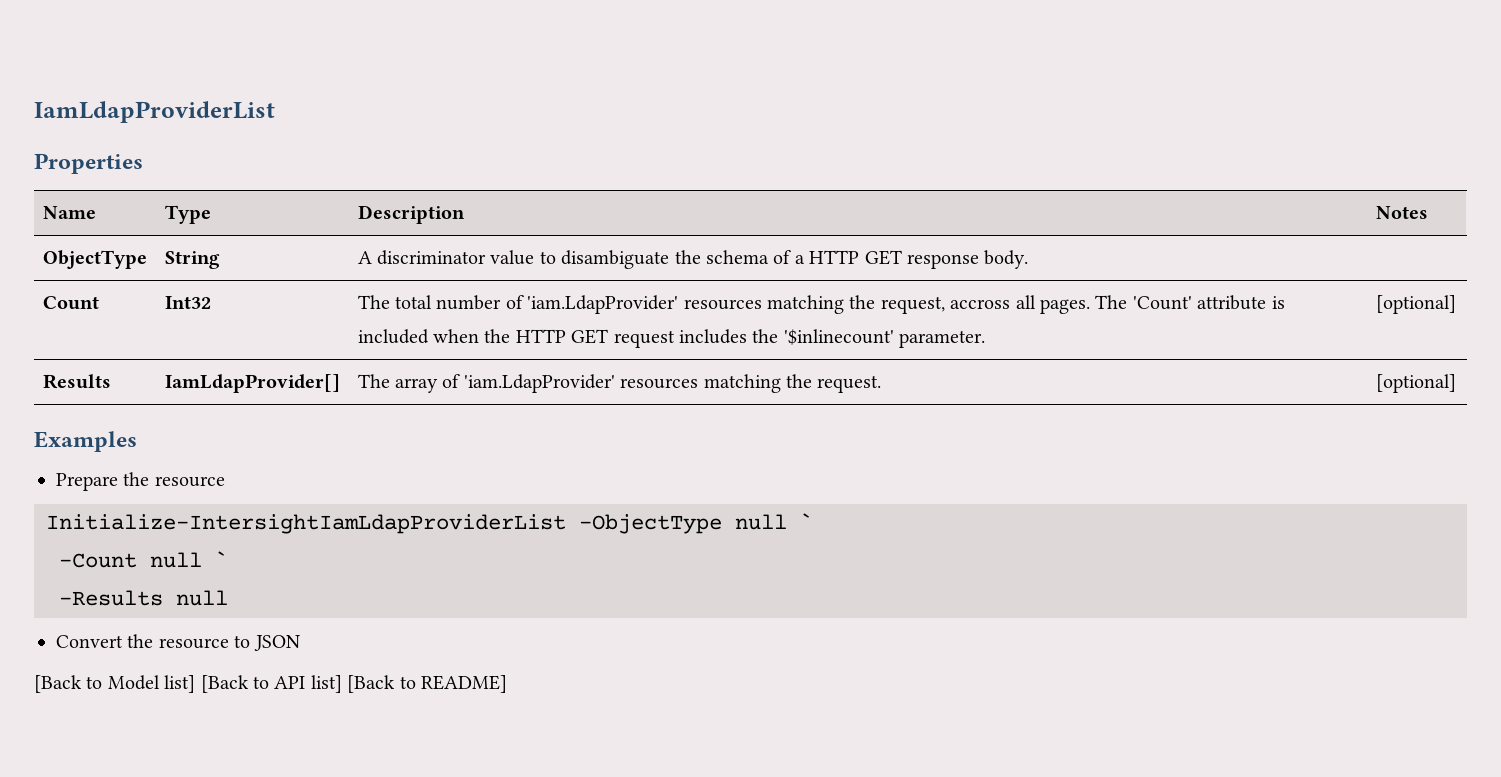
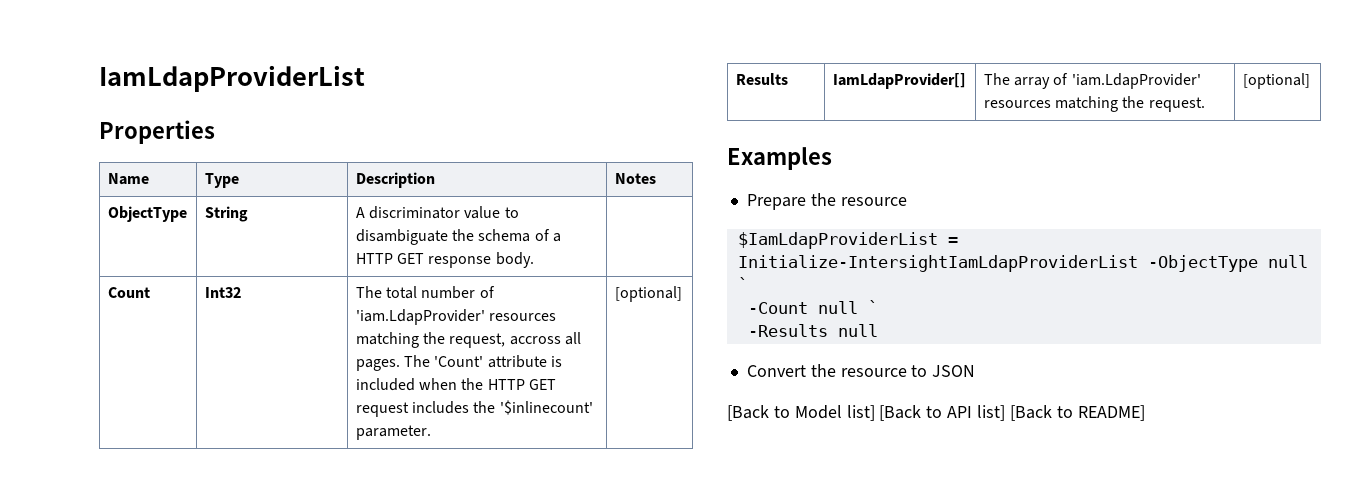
(225, 481) none -> [737,232,958,249] $IamLdapProviderList =

